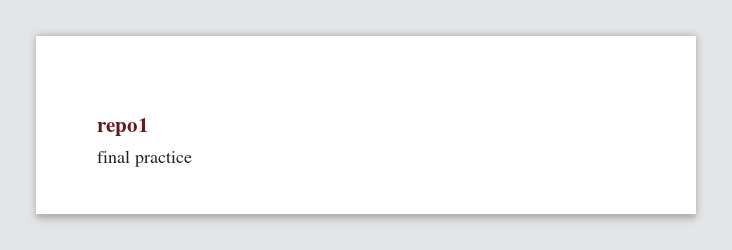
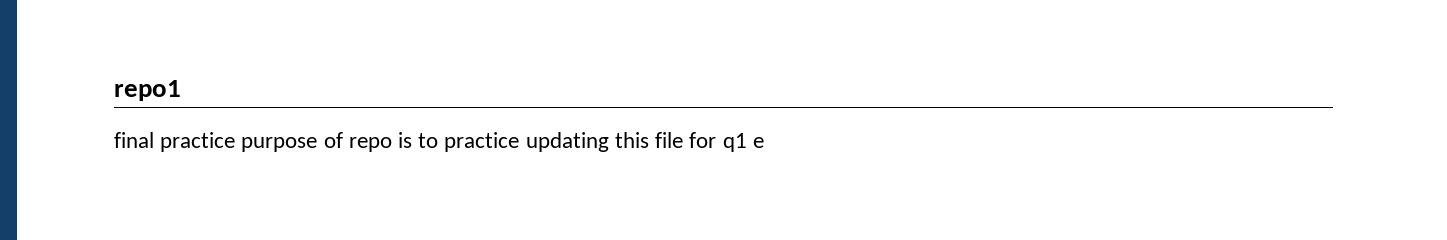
(192, 159) none -> [241,132,764,152] purpose of repo is to practice updating this file for q1 e

